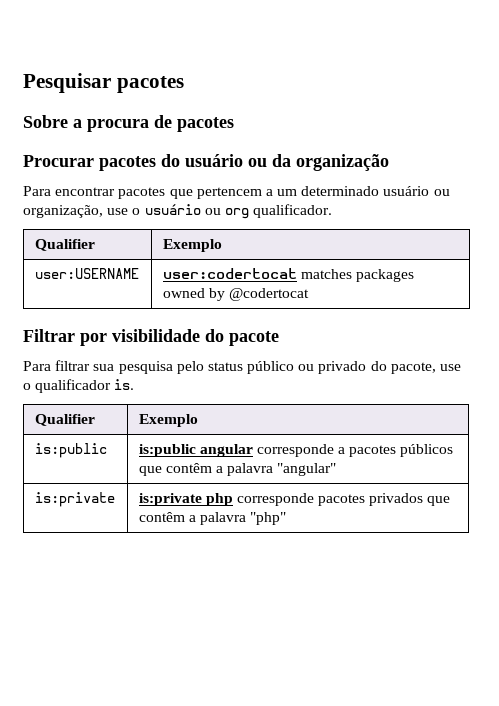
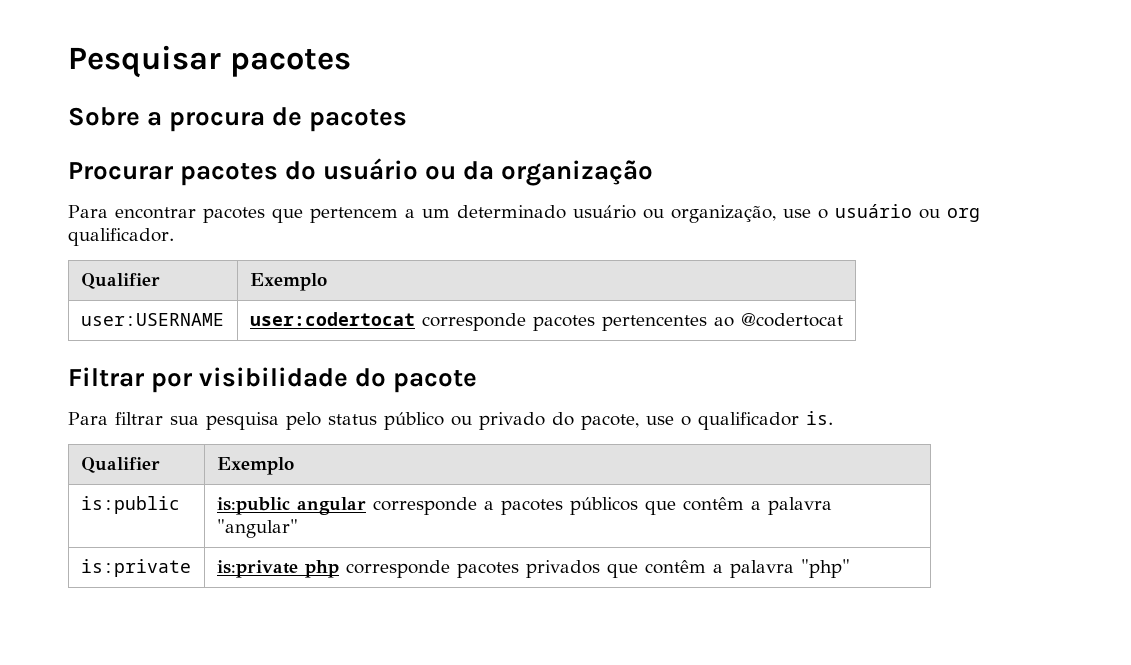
[300,269,414,282] [162,288,225,301] matches packages owned by -> [421,313,734,331] corresponde pacotes pertencentes ao

